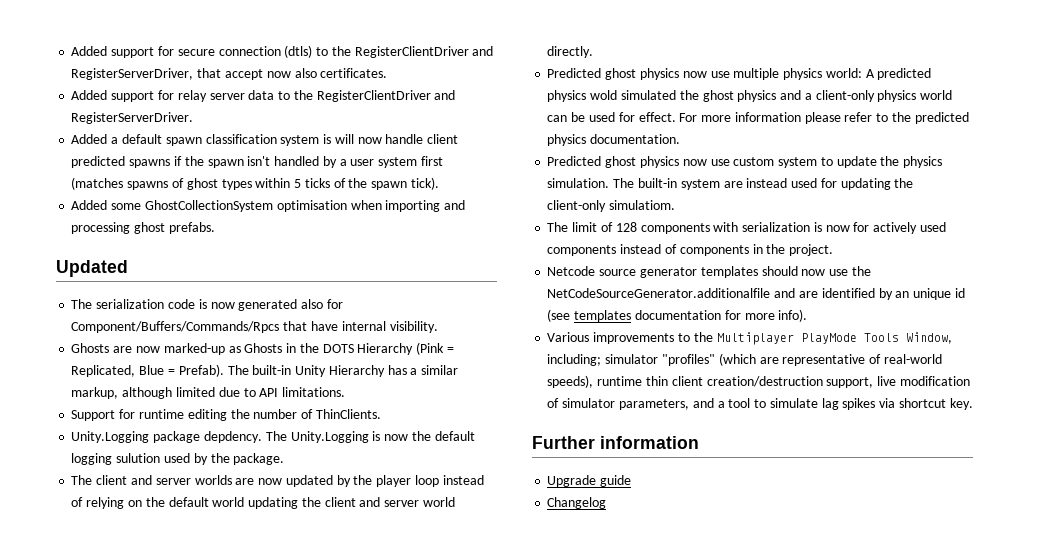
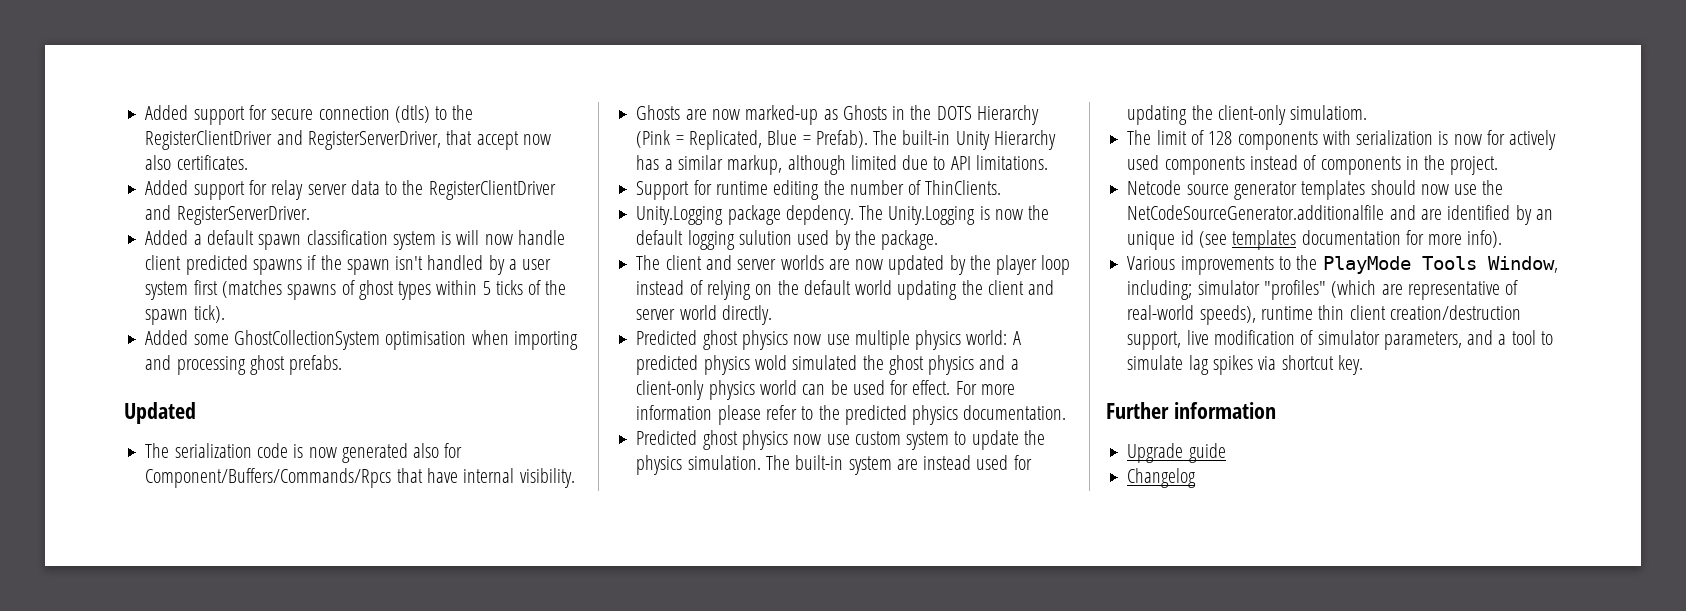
[716,332,794,345] Multiplayer -> (1318, 262) none

